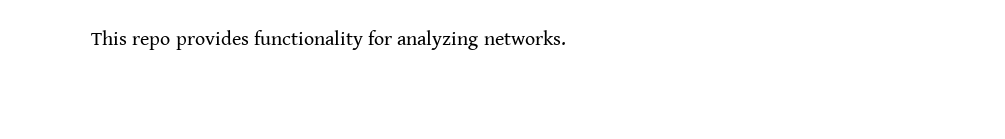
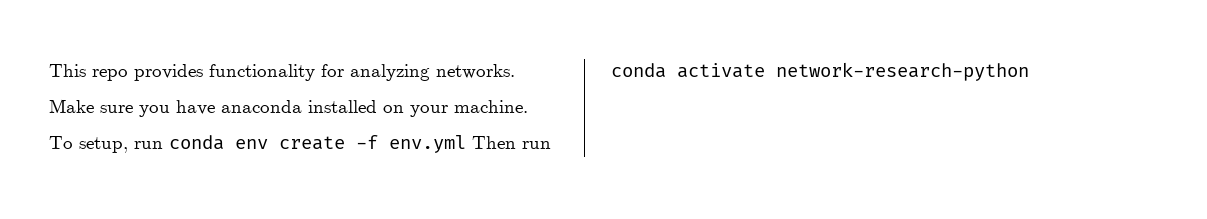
(566, 37) none -> [49,99,528,117] [49,135,551,153] [611,62,1029,81] // Make sure you have anaconda installed on your machine. // To setup, run conda env create -f env.yml Then run conda activate network-research-python

